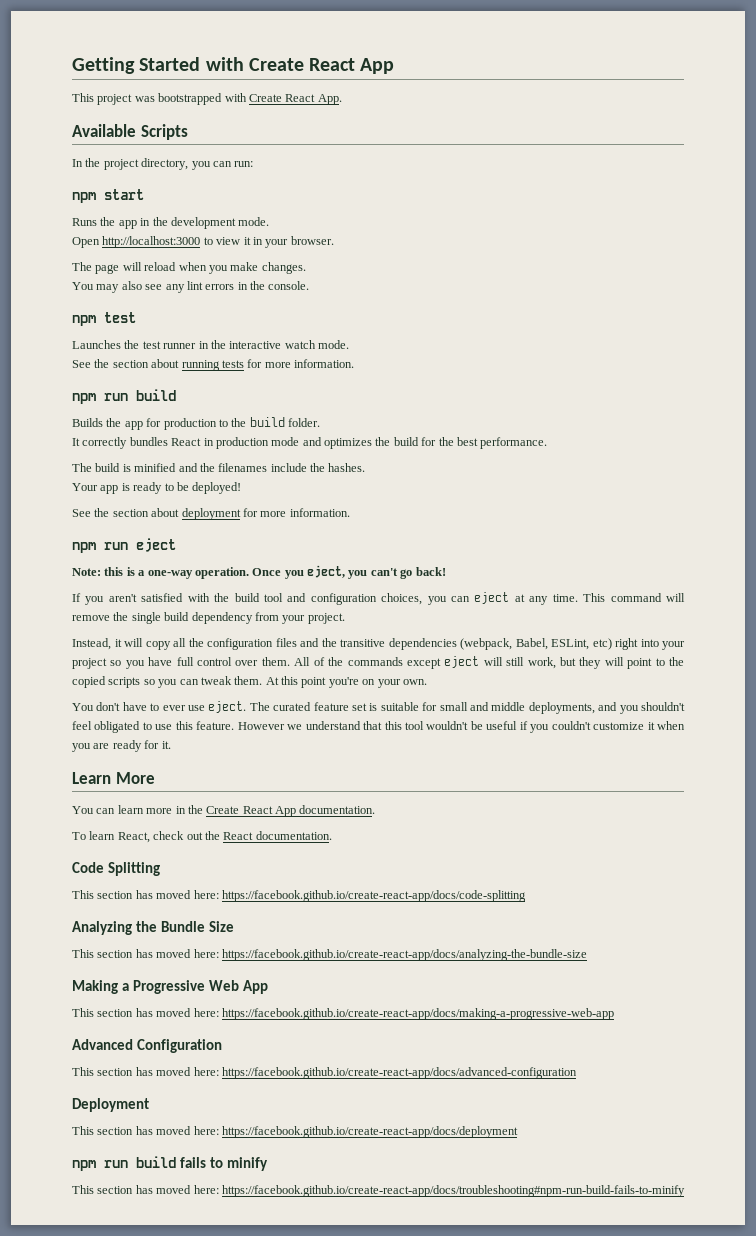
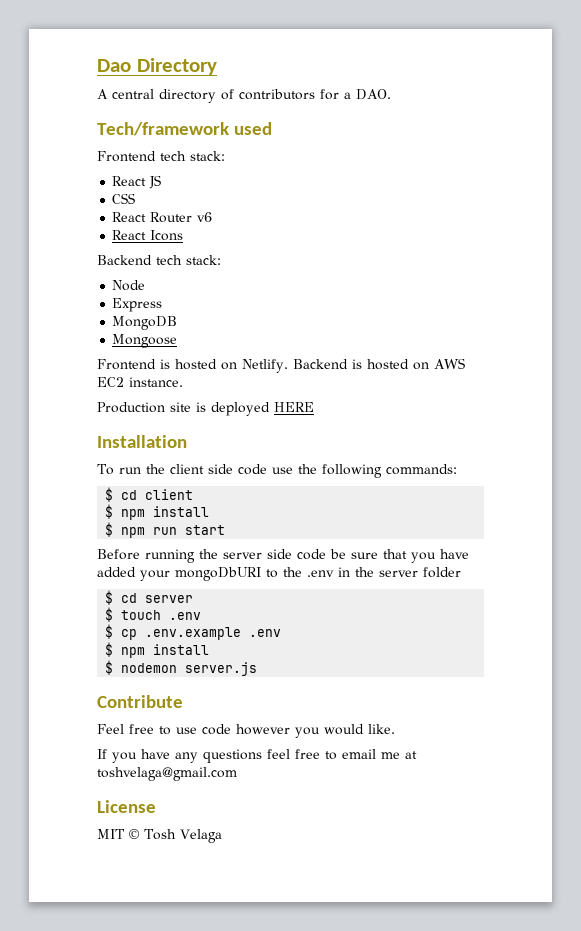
[72,57,395,74] [72,93,342,105] [72,124,188,140] [72,158,254,170] [72,189,144,203] [72,217,270,229] [72,236,334,248] [72,262,306,274] [72,281,310,293] [72,312,136,326] [72,340,349,349] [72,359,354,371] [72,389,176,404] [72,417,320,430] [72,437,548,449] [72,463,366,472] [72,482,242,494] [72,508,350,520] [72,538,176,553] [72,565,446,579] [72,592,686,605] [72,612,345,624] [72,638,685,650] [72,656,684,669] [72,676,427,688] [72,701,685,714] [72,721,685,733] [72,740,171,752] [72,772,155,784] [72,805,376,817] [72,831,332,843] [72,862,160,876] [72,890,526,902] [72,921,234,935] [72,949,587,961] [72,980,268,994] [72,1008,614,1020] [72,1039,222,1053] [72,1067,577,1079] [72,1098,149,1112] [72,1126,518,1138] [72,1156,268,1171] [72,1185,685,1197] Getting Started with Create React App // This project was bootstrapped with Create React App. // Available Scripts // In the project directory, you can run: // npm start // Runs the app in the development mode. // Open http://localhost:3000 to view it in your browser. // The page will reload when you make changes. // You may also see any lint errors in the console. // npm test // Launches the test runner in the interactive watch mode. // See the section about running tests for more information. // npm run build // Builds the app for production to the build folder. // It correctly bundles React in production mode and optimizes the build for the best performance. // The build is minified and the filenames include the hashes. // Your app is ready to be deployed! // See the section about deployment for more information. // npm run eject // Note: this is a one-way operation. Once you eject, you can't go back! // If you aren't satisfied with the build tool and configuration choices, you can eject at any time. This command will remove the single build dependency from your project. // Instead, it will copy all the configuration files and the transitive dependencies (webpack, Babel, ESLint, etc) right into your project so you have full control over them. All of the commands except eject will still work, but they will point to the copied scripts so you can tweak them. At this point you're on your own. // You don't have to ever use eject. The curated feature set is suitable for small and middle deployments, and you shouldn't feel obligated to use this feature. However we understand that this tool wouldn't be useful if you couldn't customize it when you are ready for it. // Learn More // You can learn more in the Create React App documentation. // To learn React, check out the React documentation. // Code Splitting // This section has moved here: https://facebook.github.io/create-react-app/docs/code-splitting // Analyzing the Bundle Size // This section has moved here: https://facebook.github.io/create-react-app/docs/analyzing-the-bundle-size // Making a Progressive Web App // This section has moved here: https://facebook.github.io/create-react-app/docs/making-a-progressive-web-app // Advanced Configuration // This section has moved here: https://facebook.github.io/create-react-app/docs/advanced-configuration // Deployment // This section has moved here: https://facebook.github.io/create-react-app/docs/deployment // npm run build fails to minify // This section has moved here: https://facebook.github.io/create-react-app/docs/troubleshooting#npm-run-build-fails-to-minify -> [97,58,217,75] [97,89,391,103] [97,122,272,136] [97,151,225,162] [112,175,162,189] [112,193,136,204] [112,212,213,223] [112,230,184,241] [97,255,221,265] [112,280,146,291] [112,298,163,312] [112,316,178,330] [112,334,178,348] [97,358,465,373] [97,377,183,387] [97,402,314,416] [97,435,187,448] [97,464,457,478] [105,487,194,502] [105,504,210,520] [105,522,226,538] [97,549,469,563] [97,567,461,581] [105,590,194,605] [105,607,202,622] [105,624,282,640] [105,642,210,658] [105,660,258,676] [97,695,183,708] [97,724,395,738] [97,749,417,763] [97,767,237,781] [97,800,156,813] [97,829,222,843] Dao Directory // A central directory of contributors for a DAO. // Tech/framework used // Frontend tech stack: // React JS // CSS // React Router v6 // React Icons // Backend tech stack: // Node // Express // MongoDB // Mongoose // Frontend is hosted on Netlify. Backend is hosted on AWS EC2 instance. // Production site is deployed HERE // Installation // To run the client side code use the following commands: // $ cd client // $ npm install // $ npm run start // Before running the server side code be sure that you have added your mongoDbURI to the .env in the server folder // $ cd server // $ touch .env // $ cp .env.example .env // $ npm install // $ nodemon server.js // Contribute // Feel free to use code however you would like. // If you have any questions feel free to email me at toshvelaga@gmail.com // License // MIT © Tosh Velaga

